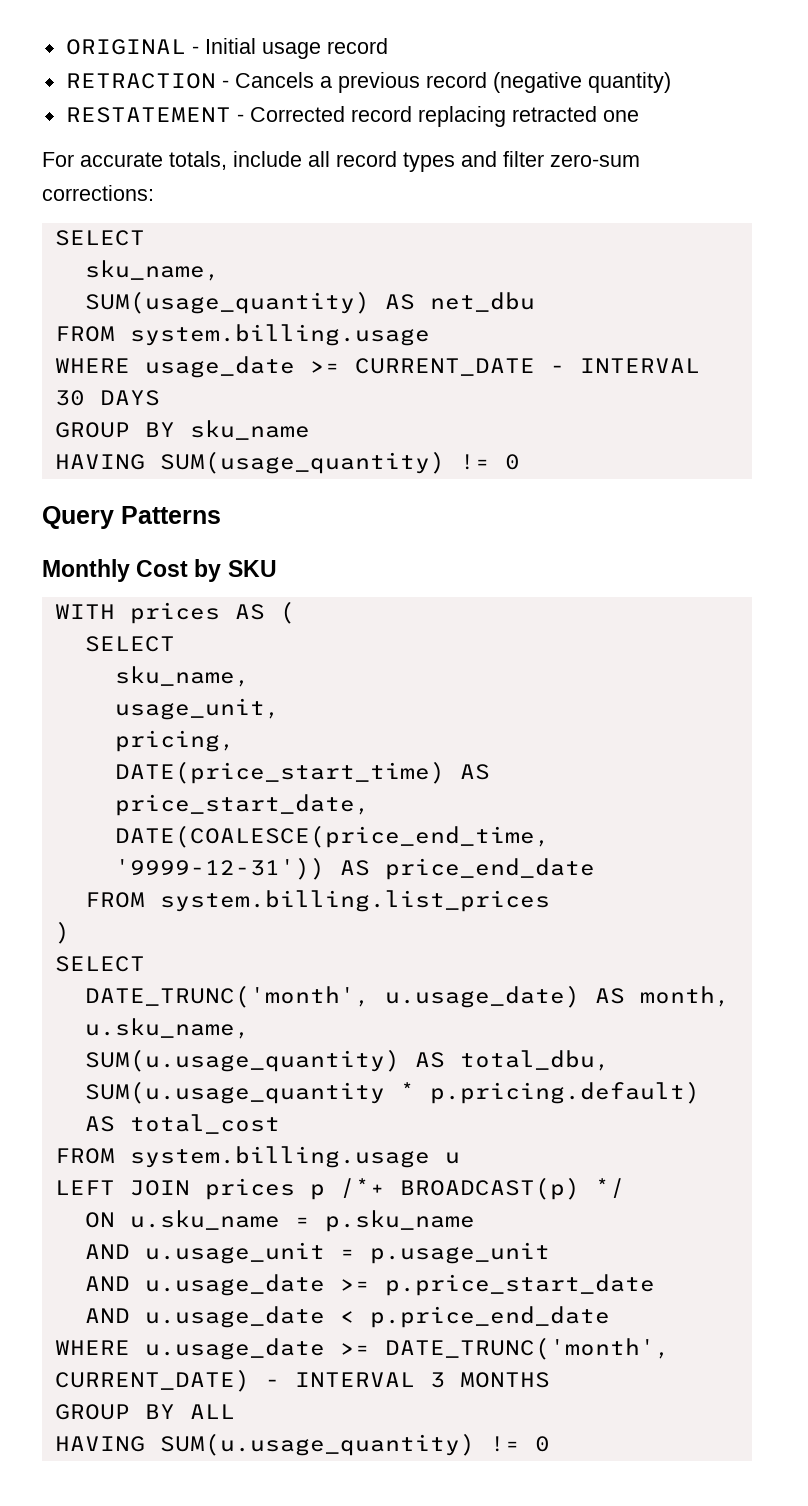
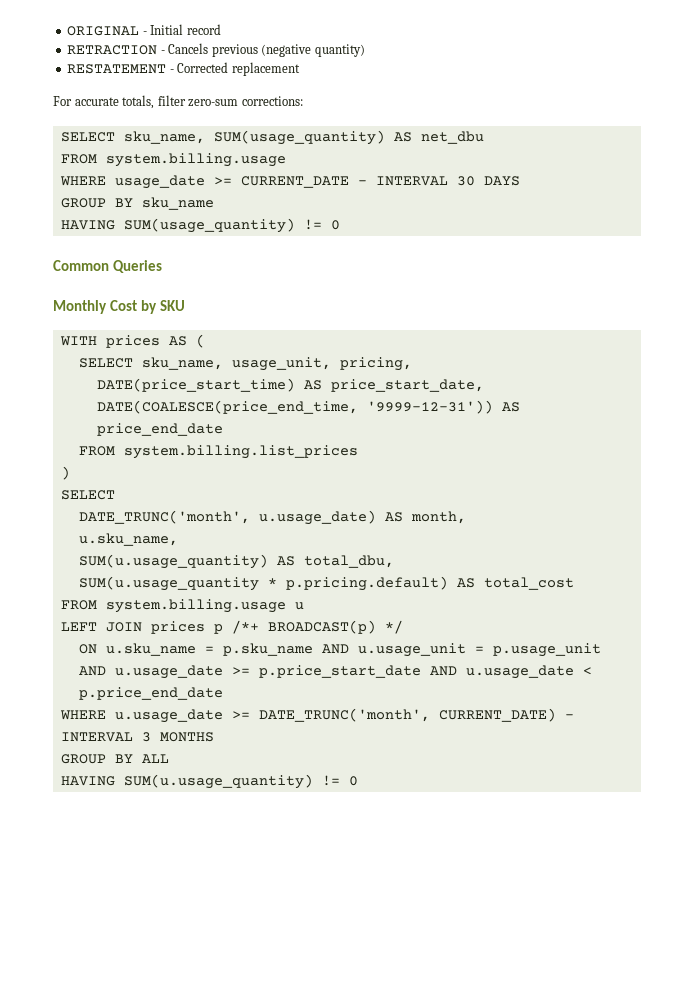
[261,42,321,59] usage -> (184, 29) none
[319,72,487,93] a previous record -> [211,44,258,57] previous
[350,106,639,127] record replacing retracted one -> [231,62,300,76] replacement
[233,151,497,172] include all record types and -> (155, 102) none
[84,260,220,281] // sku_name, // -> [123,131,205,144] sku_name,
[42,506,221,529] Query Patterns -> [53,260,163,273] Common Queries
[114,666,250,687] // sku_name, // -> [141,357,223,370] sku_name,
(280, 709) // -> (331, 364) none
(475, 1221) // -> (313, 649) none
(655, 1285) // -> (421, 671) none

